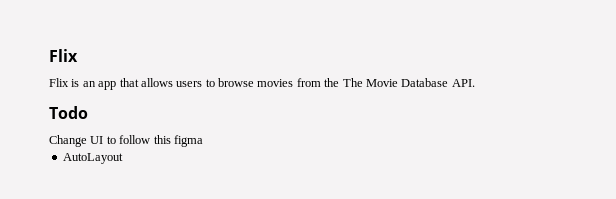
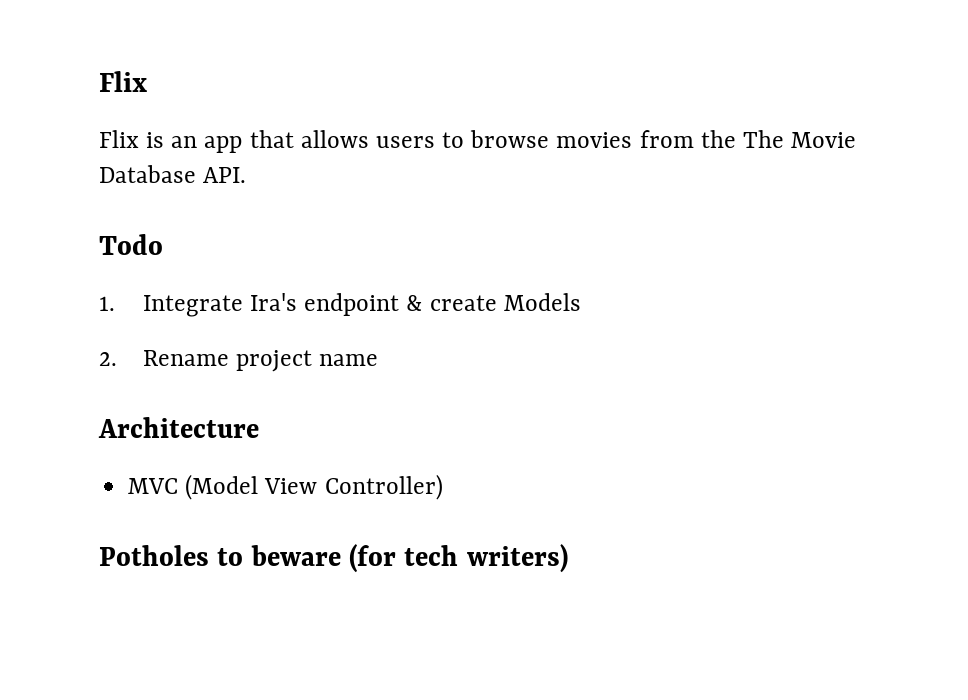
[49,135,203,147] [62,153,123,164] Change UI to follow this figma // AutoLayout -> [99,293,581,317] [99,350,379,372] [98,417,259,438] [128,474,443,500] [99,544,568,573] 1. Integrate Ira's endpoint & create Models // 2. Rename project name // Architecture // MVC (Model View Controller) // Potholes to beware (for tech writers)

